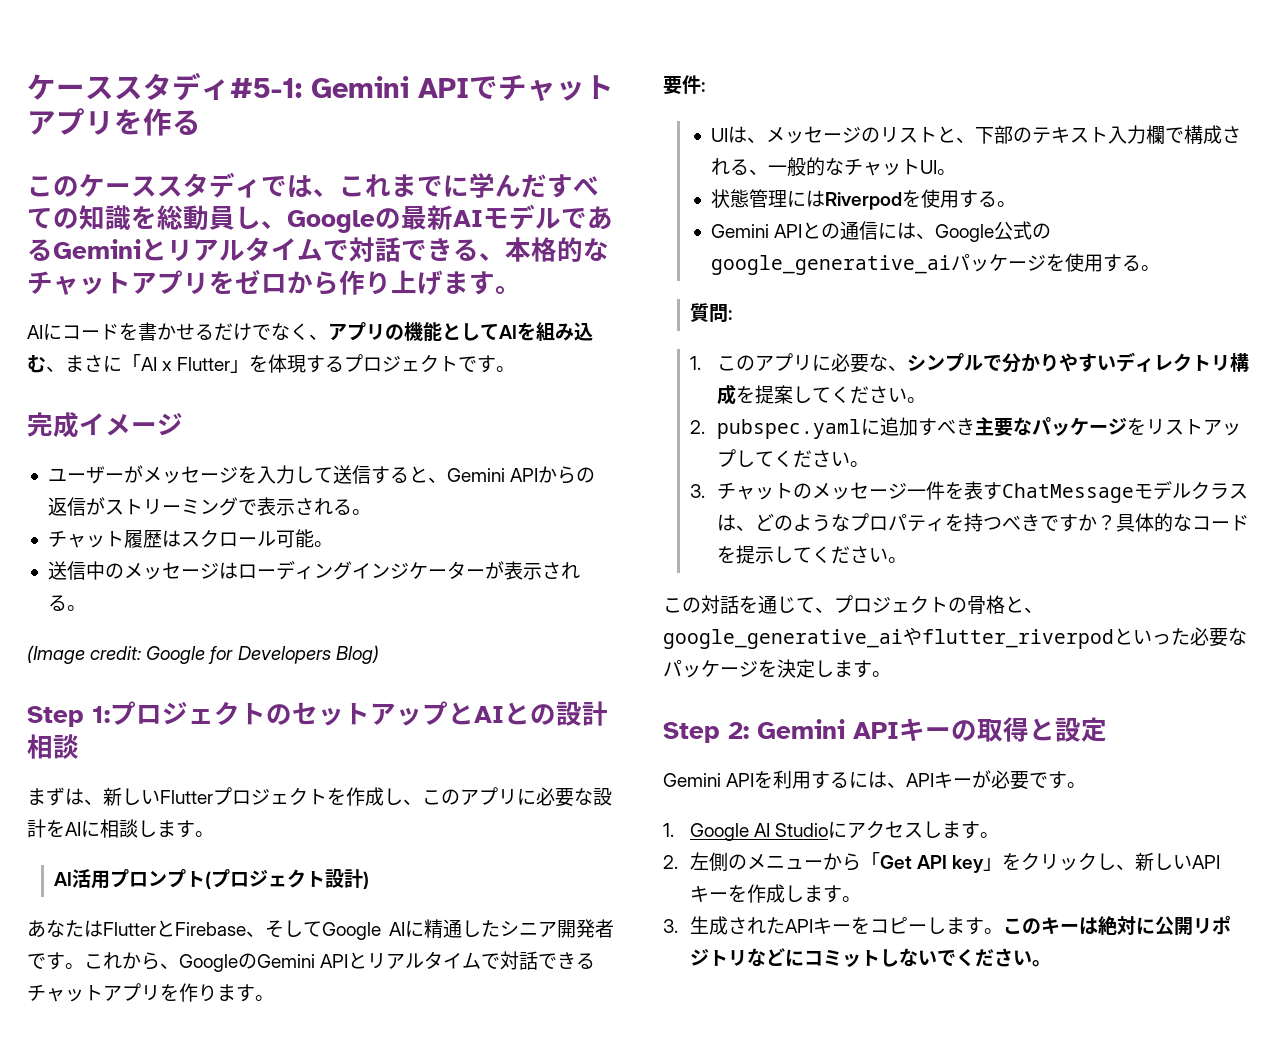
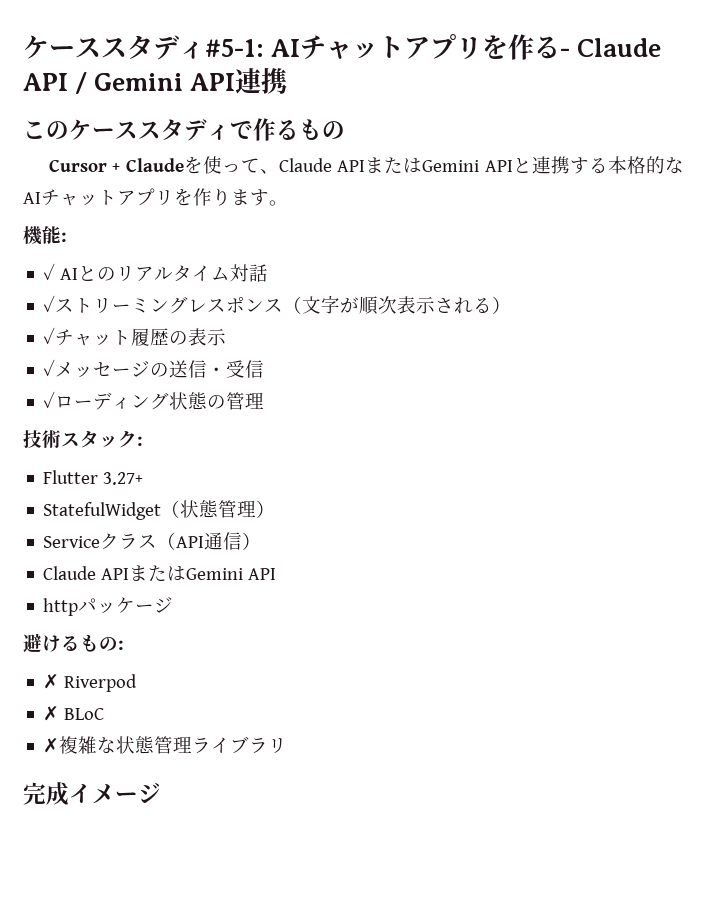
[311,76,498,99] Gemini APIで -> [271,39,301,57] AI
(201, 122) none -> [560,38,662,57] [23,67,288,94] - Claude API / Gemini API連携
[287,173,599,198] [27,204,613,233] [27,237,609,262] [27,269,521,295] [27,322,593,341] [27,354,516,373] [27,412,183,438] [47,465,596,484] [47,497,371,516] [47,529,333,548] [47,561,580,580] [47,595,86,611] [27,645,379,664] [27,701,608,727] [27,734,79,759] [27,787,612,807] [27,819,214,838] [54,868,370,889] [27,919,614,940] [27,951,596,972] は、これまでに学んだすべての知識を総動員し、Googleの最新AIモデルであるGeminiとリアルタイムで対話できる、本格的なチャットアプリをゼロから作り上げます。 // AIにコードを書かせるだけでなく、アプリの機能としてAIを組み込む、まさに「AI x Flutter」を体現するプロジェクトです。 // 完成イメージ // ユーザーがメッセージを入力して送信すると、Gemini APIからの返信がストリーミングで表示される。 // チャット履歴はスクロール可能。 // 送信中のメッセージはローディングインジケーターが表示される。 // (Image credit: Google for Developers Blog) // Step 1:プロジェクトのセットアップとAIとの設計相談 // まずは、新しいFlutterプロジェクトを作成し、このアプリに必要な設計をAIに相談します。 // AI活用プロンプト(プロジェクト設計) // あなたはFlutterとFirebase、そしてGoogle AIに精通したシニア開発者です。これから、GoogleのGemini APIとリアルタイムで対話できる -> [253,118,345,141] [48,156,684,174] [23,192,41,204] 作るもの // Cursor + Claudeを使って、Claude APIまたはGemini APIと連携する本格的なAI
[663,75,705,95] [710,125,1241,144] [710,157,956,176] [710,189,1016,210] [710,221,1052,242] [710,253,1160,275] [690,303,733,322] [690,352,1250,373] [717,384,927,405] [690,417,1242,439] [717,449,870,468] [690,481,1249,503] [717,513,1250,532] [717,545,908,564] [663,595,1043,614] [663,627,1247,649] [663,659,891,678] [663,717,1107,743] [663,770,1087,790] [663,820,1000,841] [663,852,1221,873] [690,884,862,903] [663,915,1232,936] [690,948,1052,967] 要件: // UIは、メッセージのリストと、下部のテキスト入力欄で構成される、一般的なチャットUI。 // 状態管理にはRiverpodを使用する。 // Gemini APIとの通信には、Google公式のgoogle_generative_aiパッケージを使用する。 // 質問: // 1.このアプリに必要な、シンプルで分かりやすいディレクトリ構成を提案してください。 // 2. pubspec.yamlに追加すべき主要なパッケージをリストアップしてください。 // 3.チャットのメッセージ一件を表すChatMessageモデルクラスは、どのようなプロパティを持つべきですか？具体的なコードを提示してください。 // この対話を通じて、プロジェクトの骨格と、google_generative_aiやflutter_riverpodといった必要なパッケージを決定します。 // Step 2: Gemini APIキーの取得と設定 // Gemini APIを利用するには、APIキーが必要です。 // 1. Google AI Studioにアクセスします。 // 2.左側のメニューから「Get API key」をクリックし、新しいAPIキーを作成します。 // 3.生成されたAPIキーをコピーします。このキーは絶対に公開リポジトリなどにコミットしないでください。 -> [23,226,66,245] [43,263,269,282] [43,295,512,315] [43,327,227,346] [43,359,265,378] [43,391,265,410] [23,430,142,448] [43,470,144,485] [43,500,276,520] [43,532,262,550] [43,565,277,582] [43,597,174,616] [23,633,123,653] [43,674,138,692] [43,706,105,721] [43,736,288,754] [23,782,161,806] 機能: // ✓ AIとのリアルタイム対話 // ✓ストリーミングレスポンス（文字が順次表示される） // ✓チャット履歴の表示 // ✓メッセージの送信・受信 // ✓ローディング状態の管理 // 技術スタック: // Flutter 3.27+ // StatefulWidget（状態管理） // Serviceクラス（API通信） // Claude APIまたはGemini API // httpパッケージ // 避けるもの: // ✗ Riverpod // ✗ BLoC // ✗複雑な状態管理ライブラリ // 完成イメージ

